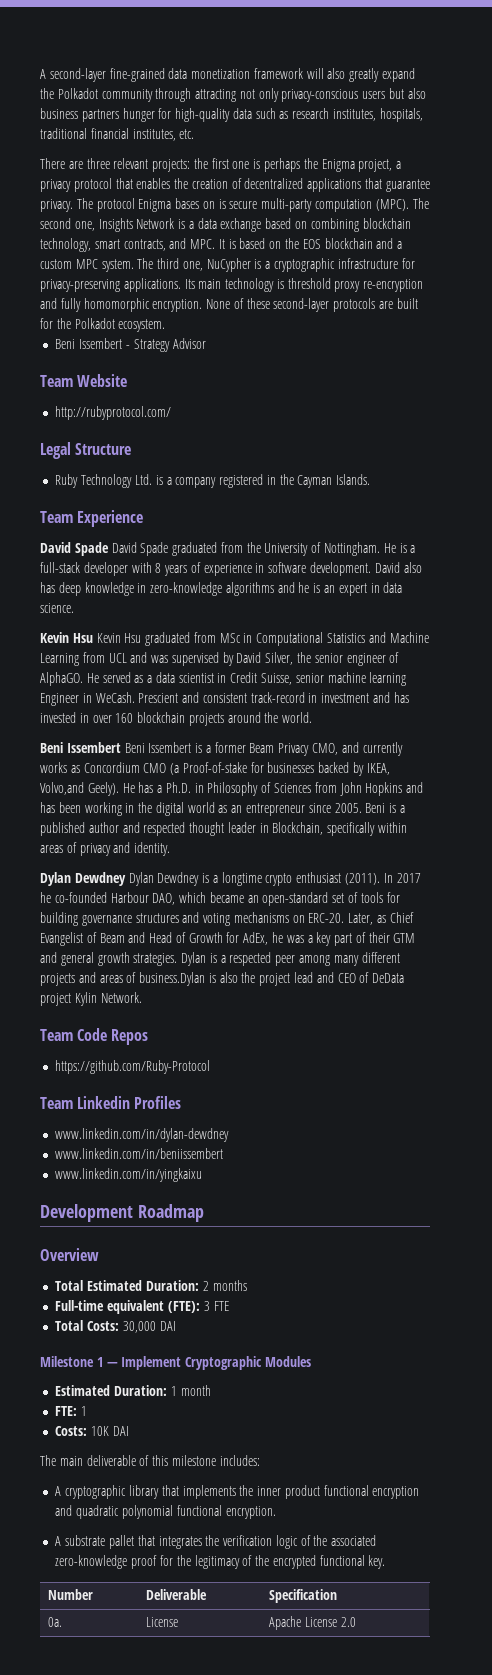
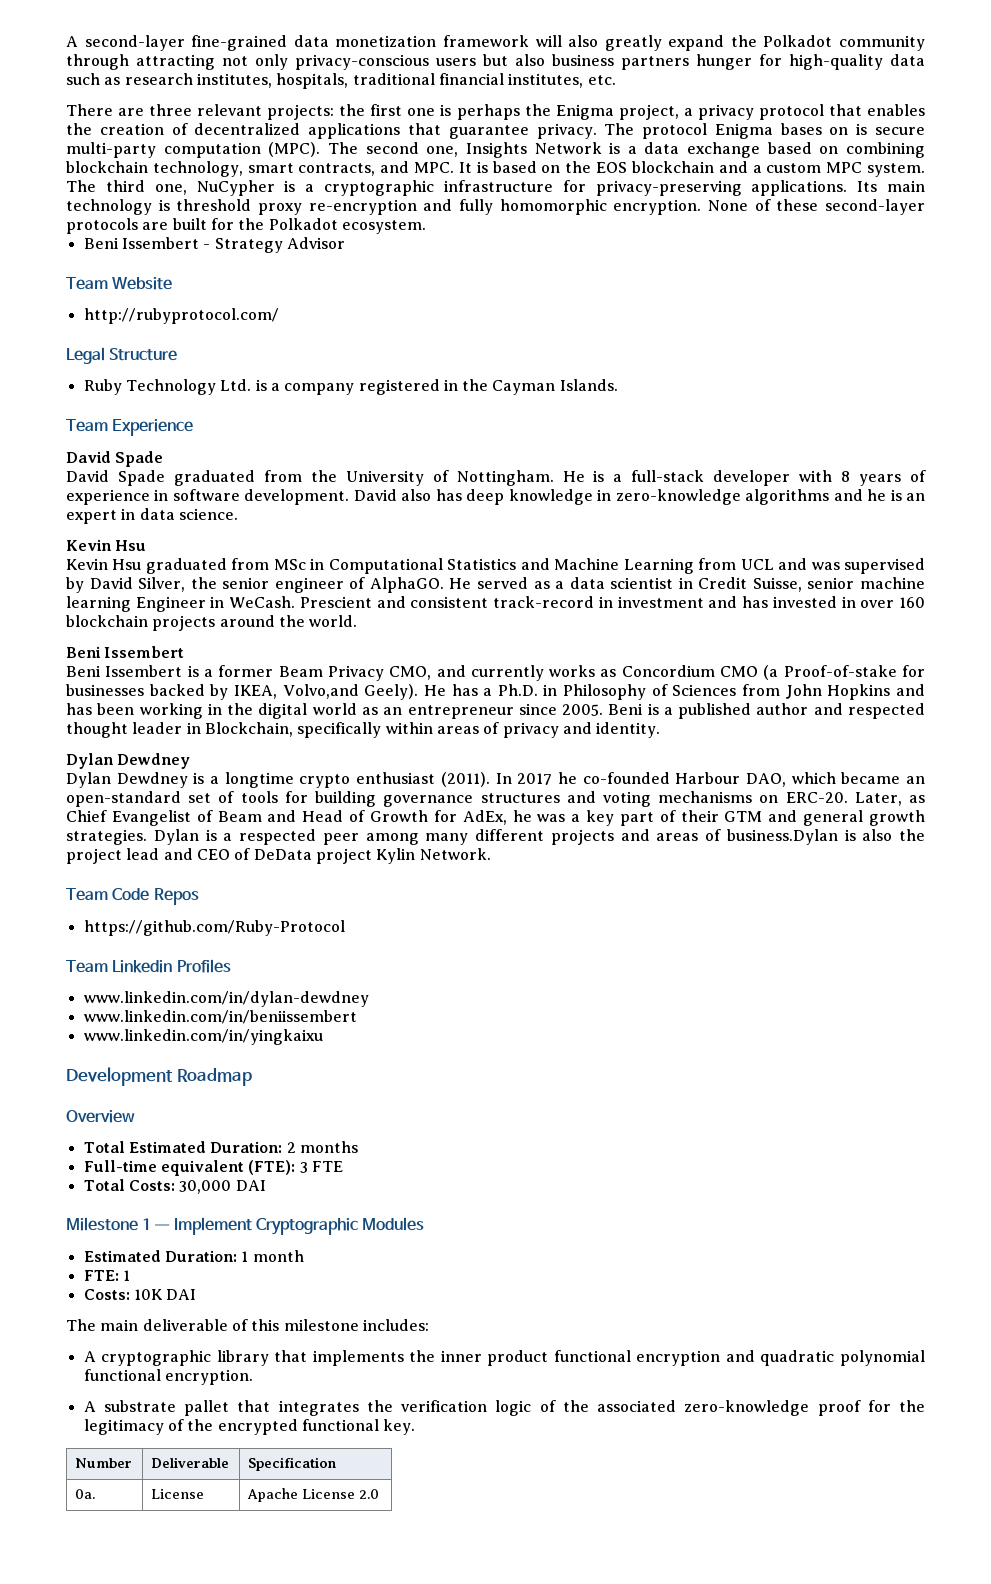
(109, 549) none -> (164, 459) //
(93, 638) none -> (147, 545) //
(121, 747) none -> (185, 652) //
(126, 879) none -> (191, 761) //

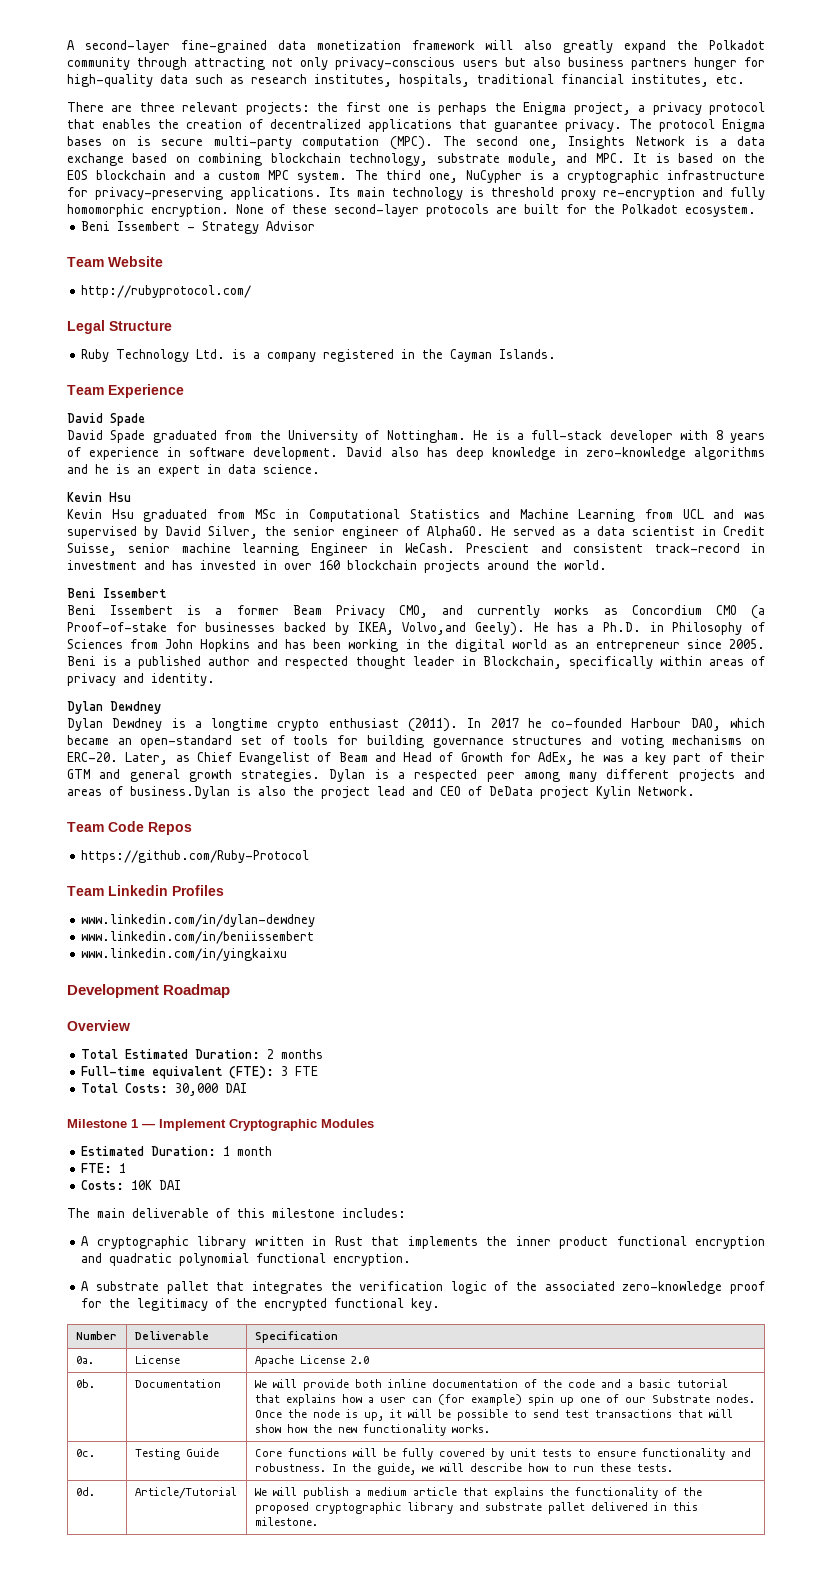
[247,163,376,176] smart contracts, -> [436,153,558,166] substrate module,
(269, 1358) none -> [254,1236,363,1246] written in Rust
(380, 1494) none -> [75,1379,95,1388] [134,1379,221,1388] [254,1379,728,1391] [254,1394,755,1406] [254,1409,733,1421] [254,1424,490,1436] [75,1449,95,1457] [134,1448,219,1460] [254,1448,751,1460] [254,1463,673,1475] [75,1487,95,1496] [134,1487,237,1499] [254,1487,702,1499] [254,1502,698,1514] [254,1517,318,1526] // 0b. | Documentation | We will provide both inline documentation of the code and a basic tutorial that explains how a user can (for example) spin up one of our Substrate nodes. Once the node is up, it will be possible to send test transactions that will show how the new functionality works. // 0c. | Testing Guide | Core functions will be fully covered by unit tests to ensure functionality and robustness. In the guide, we will describe how to run these tests. // 0d. | Article/Tutorial | We will publish a medium article that explains the functionality of the proposed cryptographic library and substrate pallet delivered in this milestone.

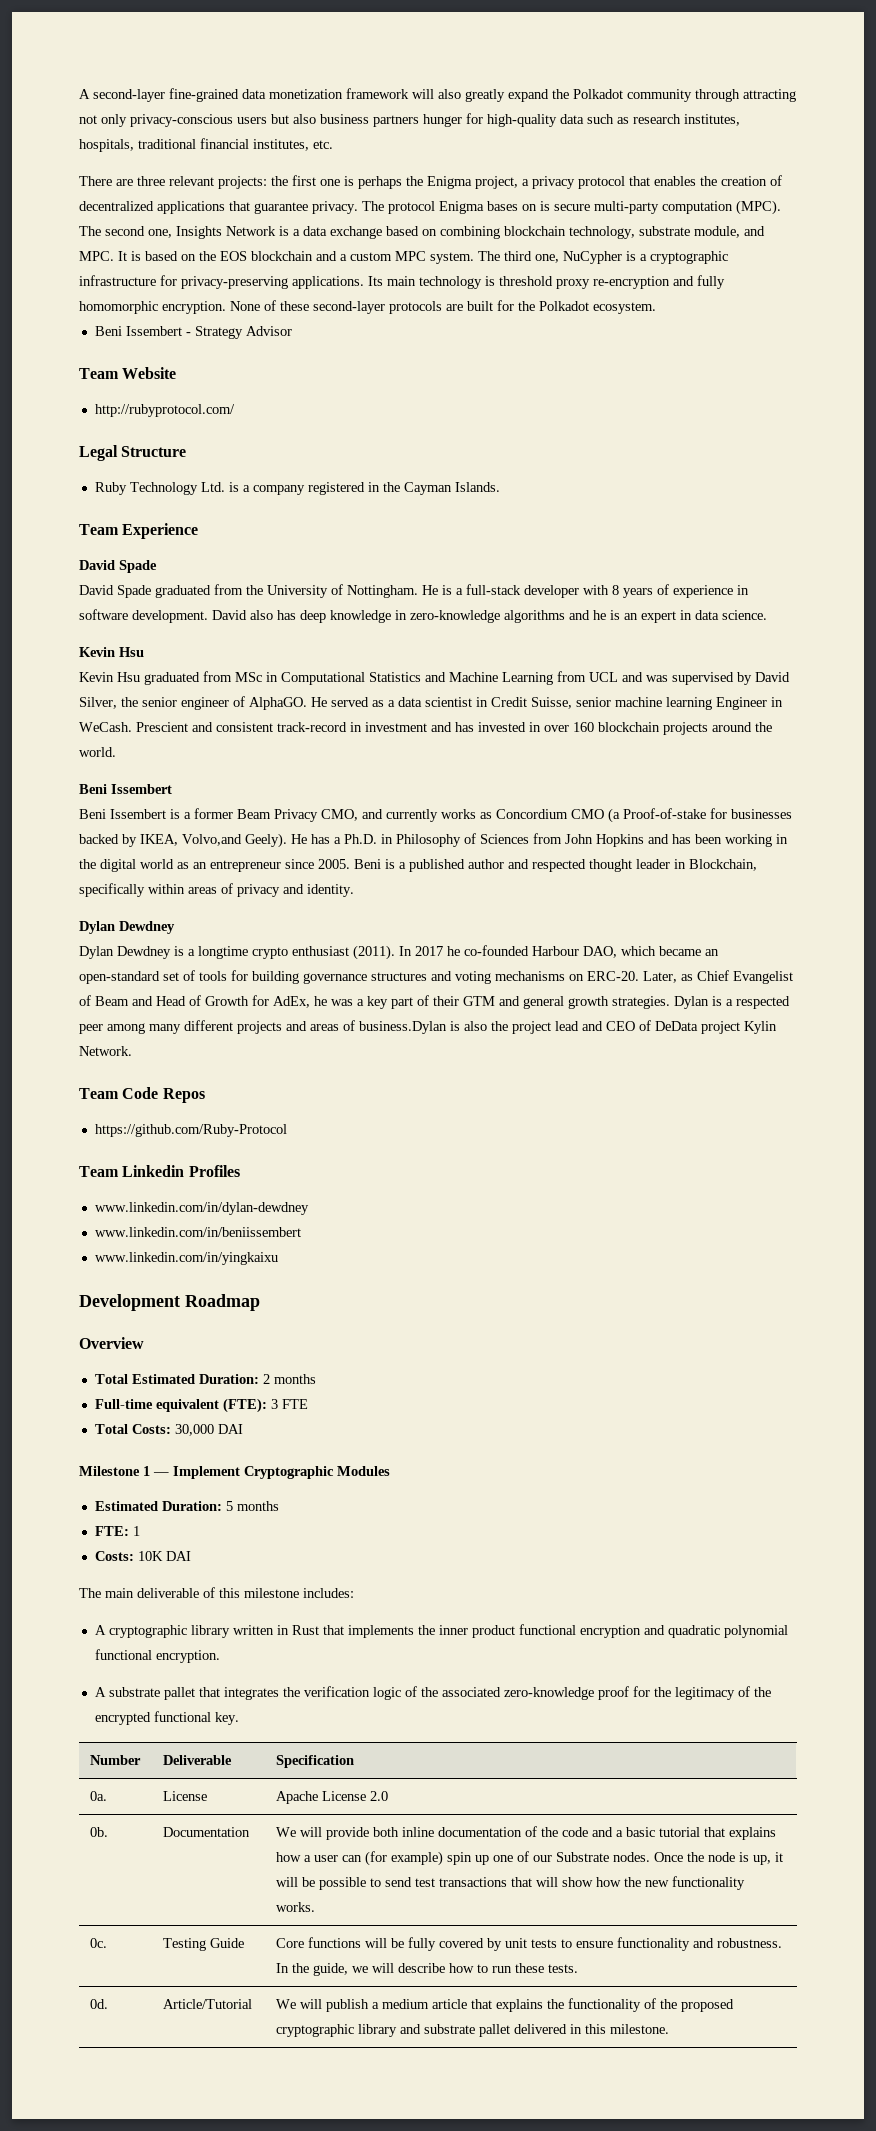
[223,1146,273,1156] 1 month -> [225,1501,279,1511] 5 months

